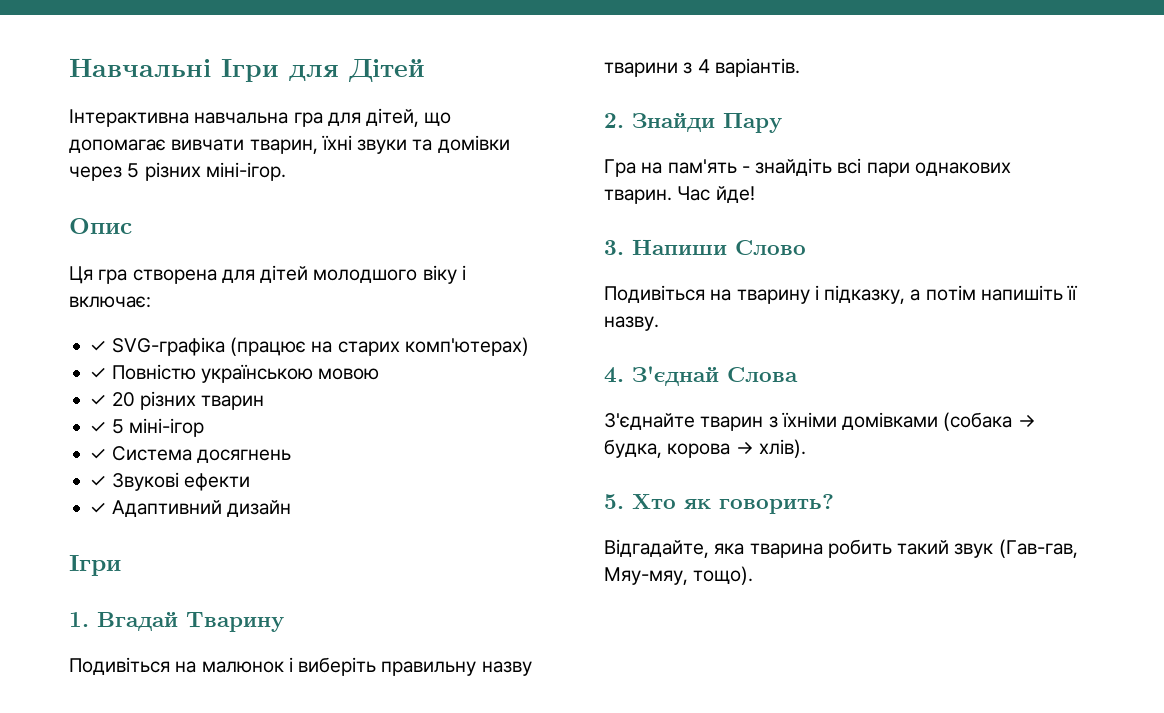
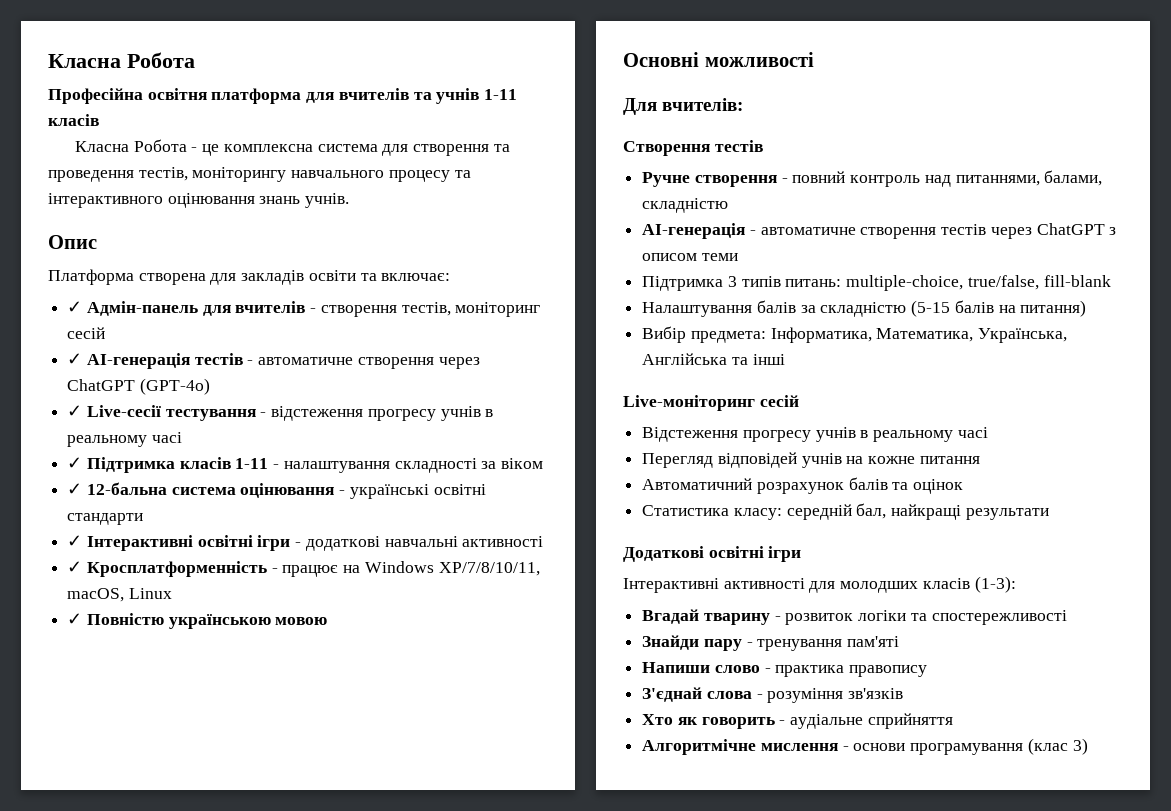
[69,58,425,82] [69,108,452,127] [69,135,510,154] [69,162,286,181] [69,218,132,234] [69,265,466,284] [69,296,151,308] [90,337,529,356] [90,364,380,383] [90,391,265,410] [90,418,204,437] [90,446,291,463] [90,472,250,491] [90,500,291,517] [69,555,121,576] [69,612,284,632] [69,657,532,676] [604,58,800,77] [604,113,782,133] [604,158,1011,177] [604,186,755,204] [604,239,806,255] [604,285,1079,304] [604,316,659,331] [604,366,798,386] [604,412,1036,431] [604,439,806,458] [604,494,834,514] [604,539,1078,558] [604,566,754,585] Навчальні Ігри для Дітей // Інтерактивна навчальна гра для дітей, що допомагає вивчати тварин, їхні звуки та домівки через 5 різних міні-ігор. // Опис // Ця гра створена для дітей молодшого віку і включає: // ✓ SVG-графіка (працює на старих комп'ютерах) // ✓ Повністю українською мовою // ✓ 20 різних тварин // ✓ 5 міні-ігор // ✓ Система досягнень // ✓ Звукові ефекти // ✓ Адаптивний дизайн // Ігри // 1. Вгадай Тварину // Подивіться на малюнок і виберіть правильну назву тварини з 4 варіантів. // 2. Знайди Пару // Гра на пам'ять - знайдіть всі пари однакових тварин. Час йде! // 3. Напиши Слово // Подивіться на тварину і підказку, а потім напишіть її назву. // 4. З'єднай Слова // З'єднайте тварин з їхніми домівками (собака → будка, корова → хлів). // 5. Хто як говорить? // Відгадайте, яка тварина робить такий звук (Гав-гав, Мяу-мяу, тощо). -> [48,52,195,68] [48,88,518,104] [48,114,99,126] [75,139,510,156] [48,167,471,182] [48,193,350,208] [48,235,97,249] [48,269,451,285] [67,301,541,317] [67,327,106,339] [67,353,480,369] [67,378,210,395] [67,405,494,421] [67,432,182,447] [67,457,544,473] [67,482,486,499] [67,513,144,525] [67,535,544,551] [67,561,540,577] [67,588,172,602] [67,613,328,629] [623,52,814,67] [623,98,744,115] [623,140,763,156] [642,170,1103,187] [642,198,729,213] [642,223,1117,239] [642,253,738,261] [642,275,1111,291] [642,300,1087,317] [642,326,1068,343] [642,353,785,365] [623,395,799,411] [642,427,988,442] [642,452,980,468] [642,477,964,494] [642,503,1049,520] [623,546,802,562] [623,576,1016,593] [642,609,1067,625] [642,635,900,651] [642,662,928,677] [642,687,904,703] [642,713,953,729] [642,738,1088,755] Класна Робота // Професійна освітня платформа для вчителів та учнів 1-11 класів // Класна Робота - це комплексна система для створення та проведення тестів, моніторингу навчального процесу та інтерактивного оцінювання знань учнів. // Опис // Платформа створена для закладів освіти та включає: // ✓ Адмін-панель для вчителів - створення тестів, моніторинг сесій // ✓ AI-генерація тестів - автоматичне створення через ChatGPT (GPT-4o) // ✓ Live-сесії тестування - відстеження прогресу учнів в реальному часі // ✓ Підтримка класів 1-11 - налаштування складності за віком // ✓ 12-бальна система оцінювання - українські освітні стандарти // ✓ Інтерактивні освітні ігри - додаткові навчальні активності // ✓ Кросплатформенність - працює на Windows XP/7/8/10/11, macOS, Linux // ✓ Повністю українською мовою // Основні можливості // Для вчителів: // Створення тестів // Ручне створення - повний контроль над питаннями, балами, складністю // AI-генерація - автоматичне створення тестів через ChatGPT з описом теми // Підтримка 3 типів питань: multiple-choice, true/false, fill-blank // Налаштування балів за складністю (5-15 балів на питання) // Вибір предмета: Інформатика, Математика, Українська, Англійська та інші // Live-моніторинг сесій // Відстеження прогресу учнів в реальному часі // Перегляд відповідей учнів на кожне питання // Автоматичний розрахунок балів та оцінок // Статистика класу: середній бал, найкращі результати // Додаткові освітні ігри // Інтерактивні активності для молодших класів (1-3): // Вгадай тварину - розвиток логіки та спостережливості // Знайди пару - тренування пам'яті // Напиши слово - практика правопису // З'єднай слова - розуміння зв'язків // Хто як говорить - аудіальне сприйняття // Алгоритмічне мислення - основи програмування (клас 3)

